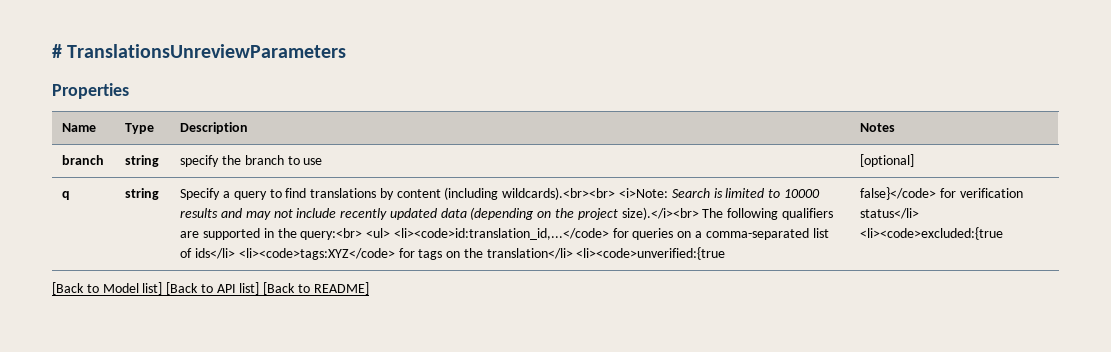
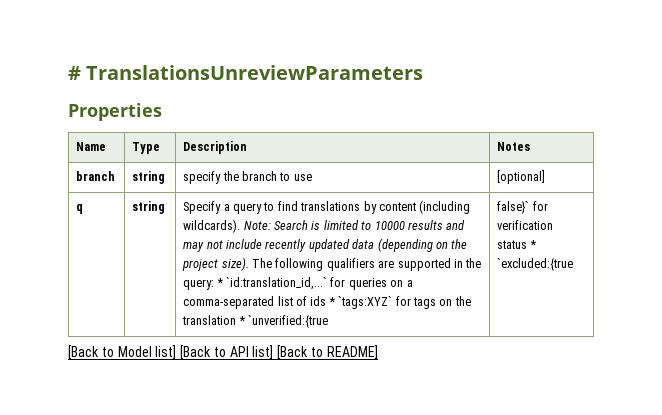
[502,187,668,200] wildcards).<br><br> <i>Note: -> [183,219,271,233] wildcards). Note:
[621,207,699,220] size).</i><br> -> [221,257,249,271] size).
[300,228,609,240] query:<br> <ul> <li><code>id:translation_id,...</code> -> [183,277,328,290] query: * `id:translation_id,...`
[194,248,395,260] ids</li> <li><code>tags:XYZ</code> -> [310,296,393,309] ids * `tags:XYZ`
[486,247,726,260] [860,187,1023,200] [860,208,920,219] [860,227,1004,240] translation</li> <li><code>unverified:{true | false}</code> for verification status</li> <li><code>excluded:{true -> [182,315,329,328] [497,201,548,214] [497,220,554,230] [497,240,537,249] [497,258,574,271] translation * `unverified:{true | false}` for verification status * `excluded:{true

